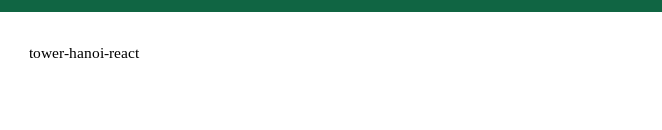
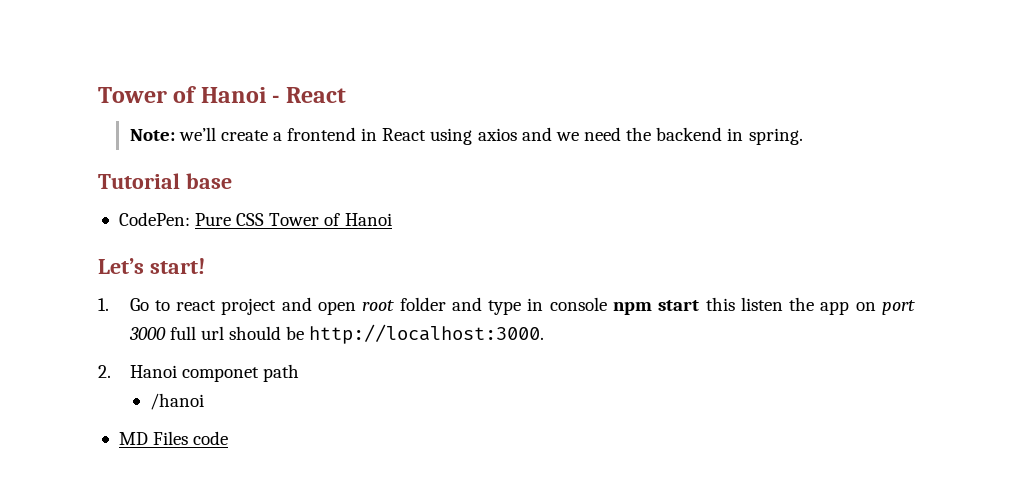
[29,48,140,58] tower-hanoi-react -> [98,86,346,103] [129,127,803,145] [98,173,232,189] [118,212,392,226] [98,258,205,274] [98,297,915,315] [128,324,545,344] [98,364,299,382] [150,393,205,410] [118,431,229,445] Tower of Hanoi - React // Note: we’ll create a frontend in React using axios and we need the backend in spring. // Tutorial base // CodePen: Pure CSS Tower of Hanoi // Let’s start! // 1. Go to react project and open root folder and type in console npm start this listen the app on port 3000 full url should be http://localhost:3000. // 2. Hanoi componet path // /hanoi // MD Files code

